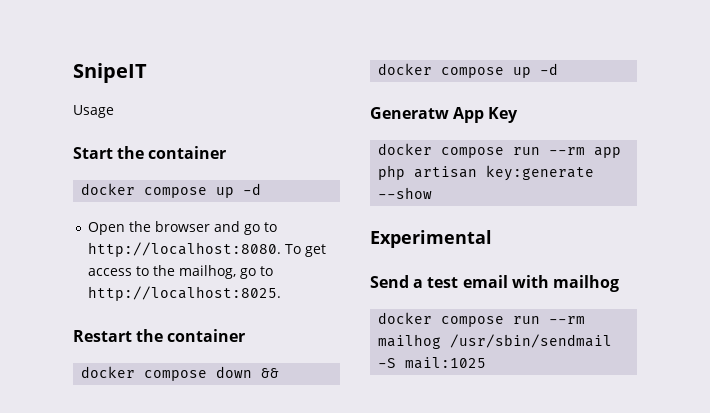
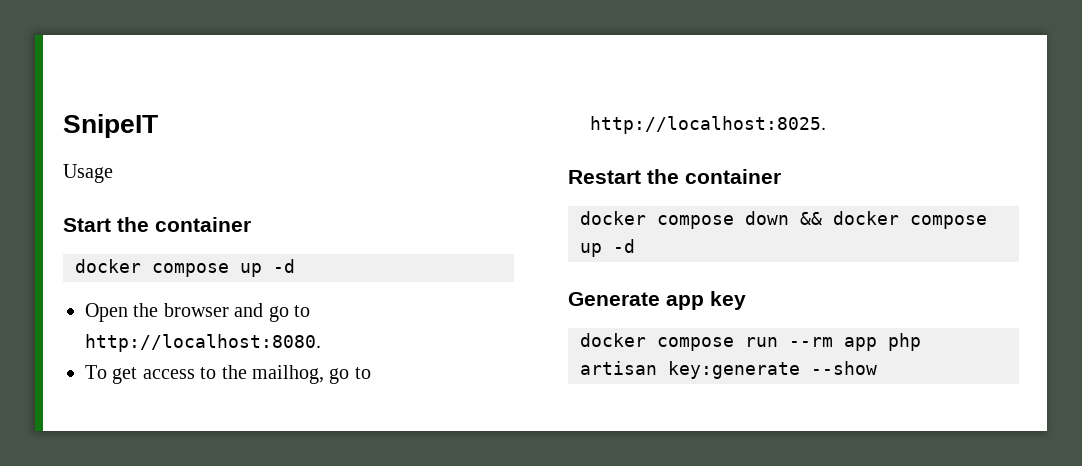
(282, 249) none -> (321, 343) //
[370,107,519,123] Generatw App Key -> [568,291,746,310] Generate app key
[370,230,492,248] [370,275,619,292] [378,312,586,327] [378,334,613,349] [378,357,487,369] // Experimental // Send a test email with mailhog // docker compose run --rm mailhog /usr/sbin/sendmail -S mail:1025 -> (877, 368) none

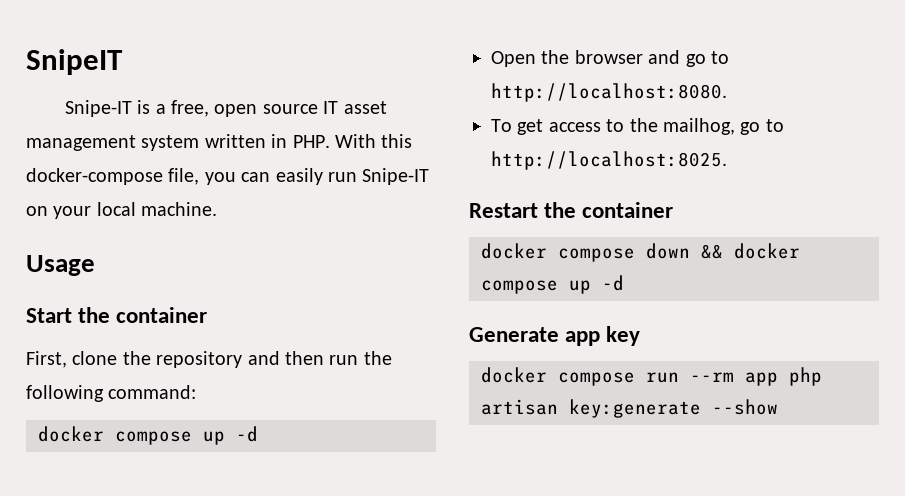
[63,164,113,183] [63,217,251,232] Usage // Start the container -> [64,100,387,117] [26,134,413,151] [26,168,430,185] [26,202,218,219] [26,255,95,276] [26,307,208,323] [26,351,392,368] [26,385,197,402] Snipe-IT is a free, open source IT asset management system written in PHP. With this docker-compose file, you can easily run Snipe-IT on your local machine. // Usage // Start the container // First, clone the repository and then run the following command:

